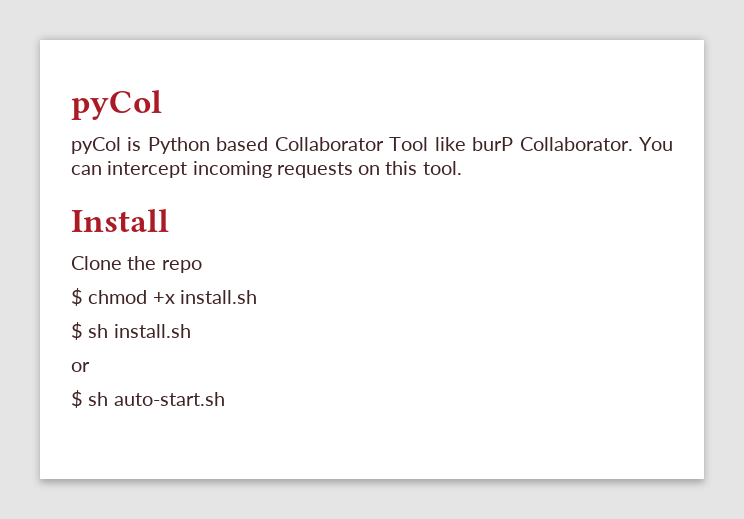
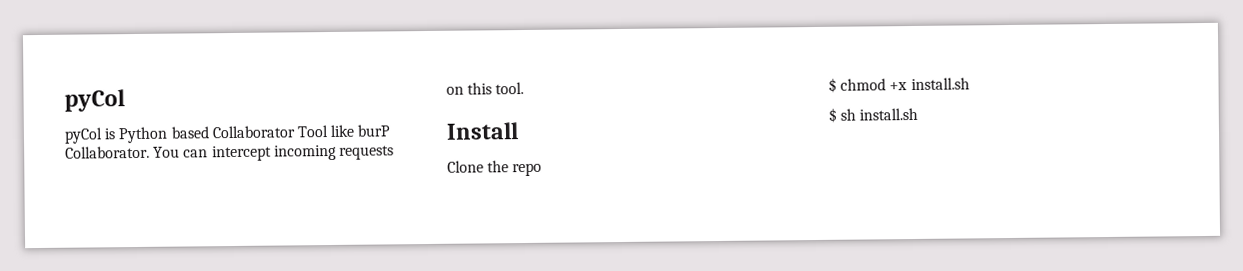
[71,362,90,372] [71,390,225,408] // or // $ sh auto-start.sh -> (919, 114) none

